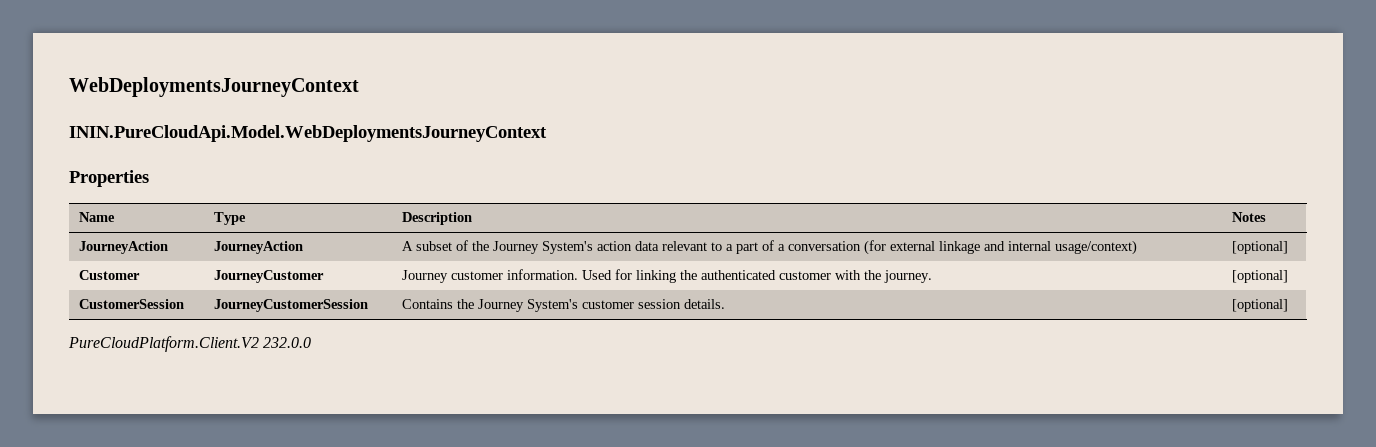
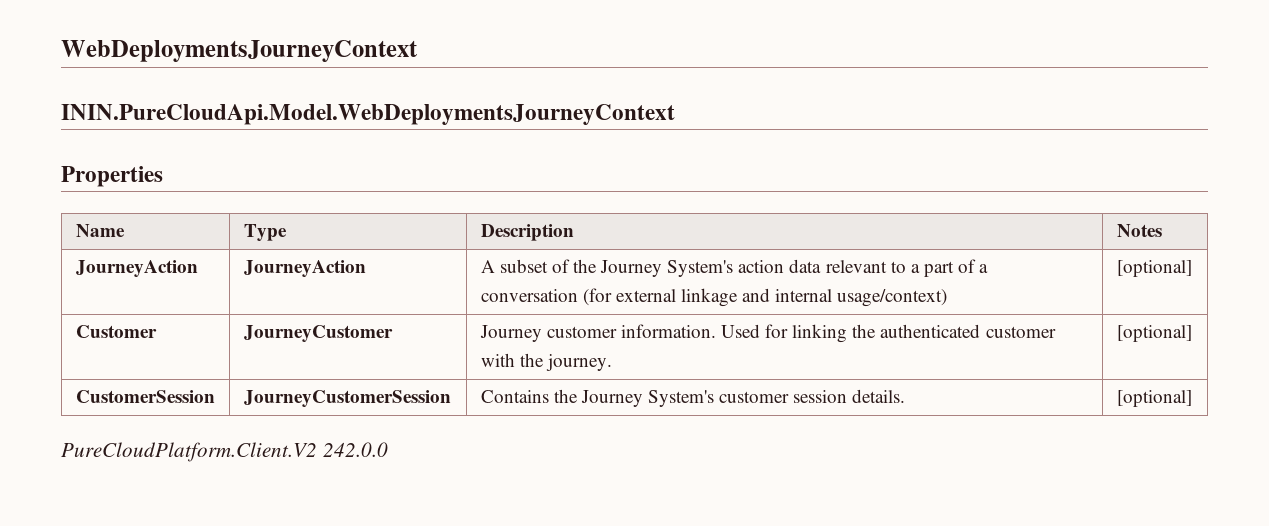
[263,337,312,348] 232.0.0 -> [322,442,388,457] 242.0.0

